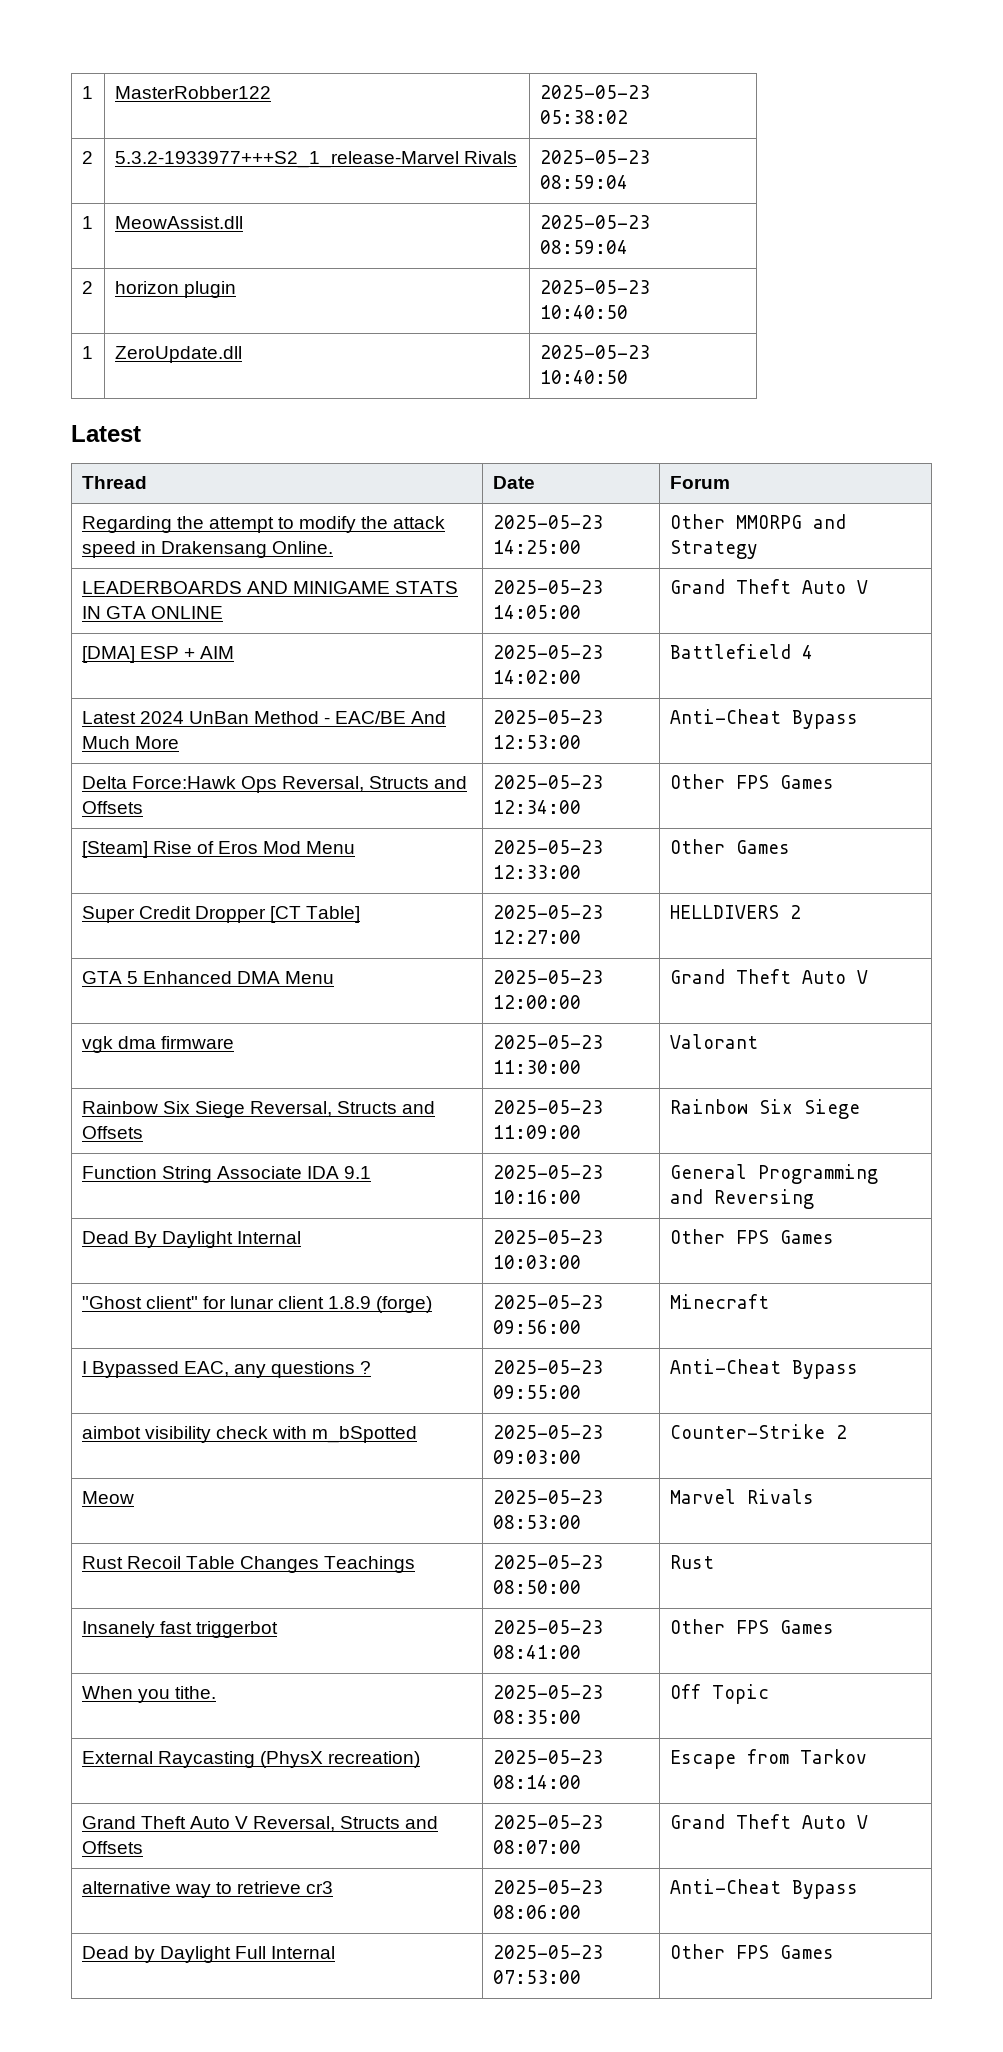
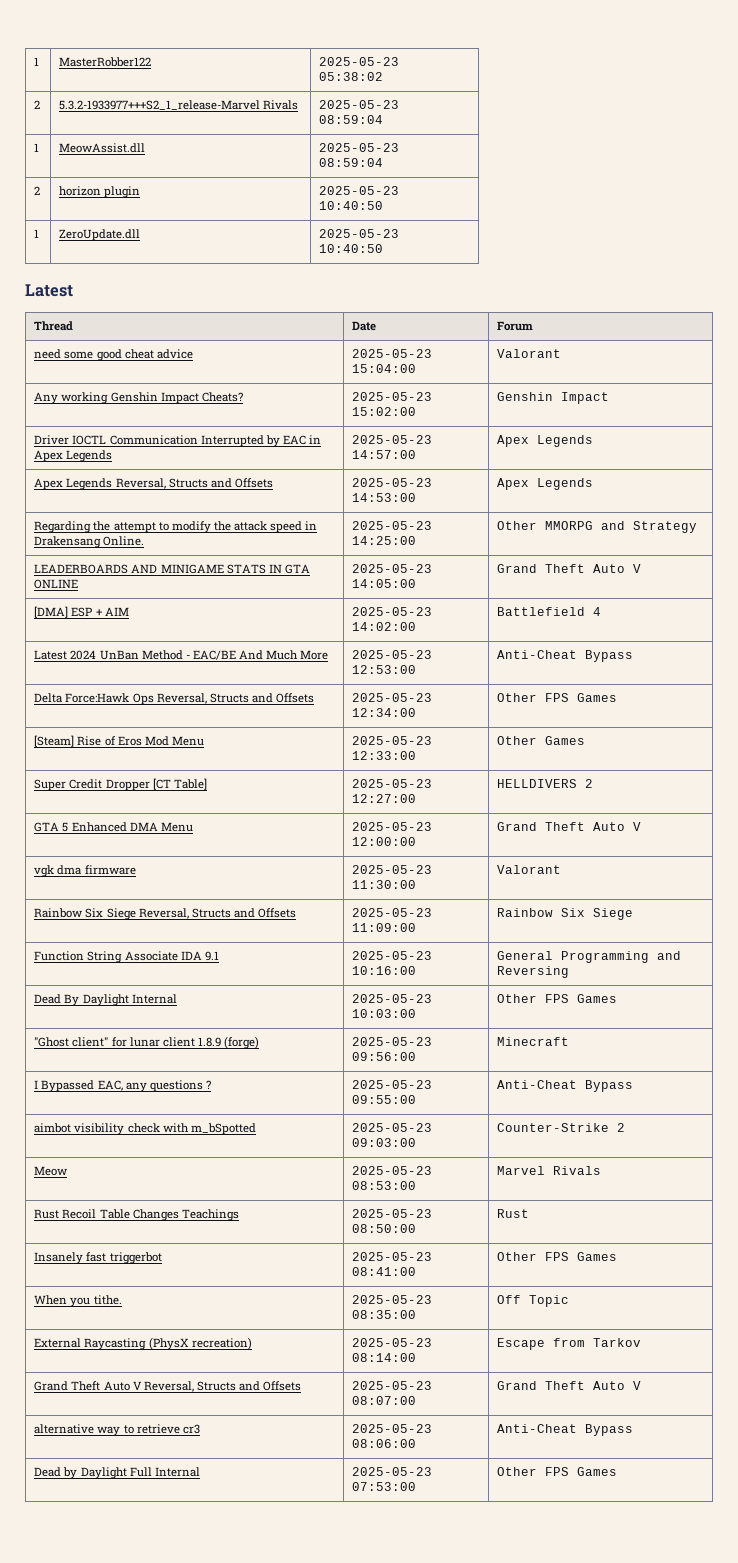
(730, 482) none -> [34,349,193,361] [352,349,433,358] [352,364,417,373] [497,349,562,358] [34,392,243,404] [352,392,433,401] [352,407,417,416] [497,392,610,404] [34,435,321,447] [34,450,113,462] [352,435,433,444] [352,450,417,459] [497,435,594,447] [34,478,273,490] [352,478,433,487] [352,493,417,502] [497,478,594,490] // need some good cheat advice | 2025-05-23 15:04:00 | Valorant // Any working Genshin Impact Cheats? | 2025-05-23 15:02:00 | Genshin Impact // Driver IOCTL Communication Interrupted by EAC in Apex Legends | 2025-05-23 14:57:00 | Apex Legends // Apex Legends Reversal, Structs and Offsets | 2025-05-23 14:53:00 | Apex Legends

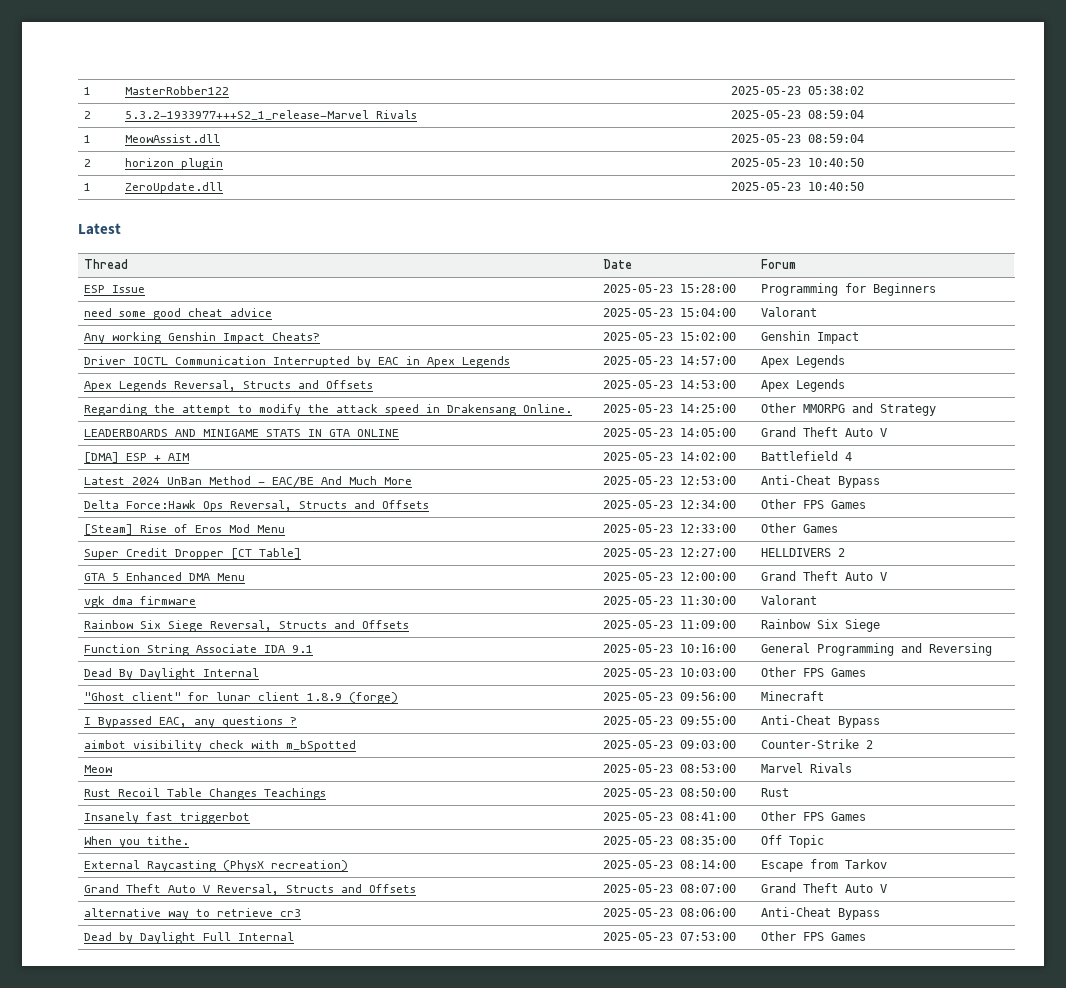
(534, 326) none -> [84,285,146,293] [603,284,737,293] [761,283,937,296] // ESP Issue | 2025-05-23 15:28:00 | Programming for Beginners

